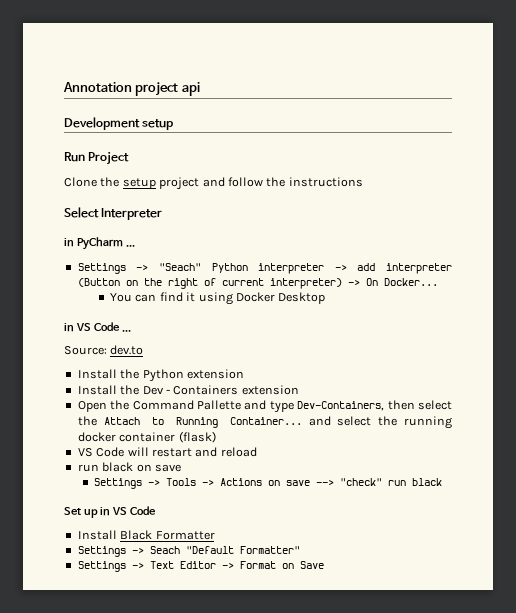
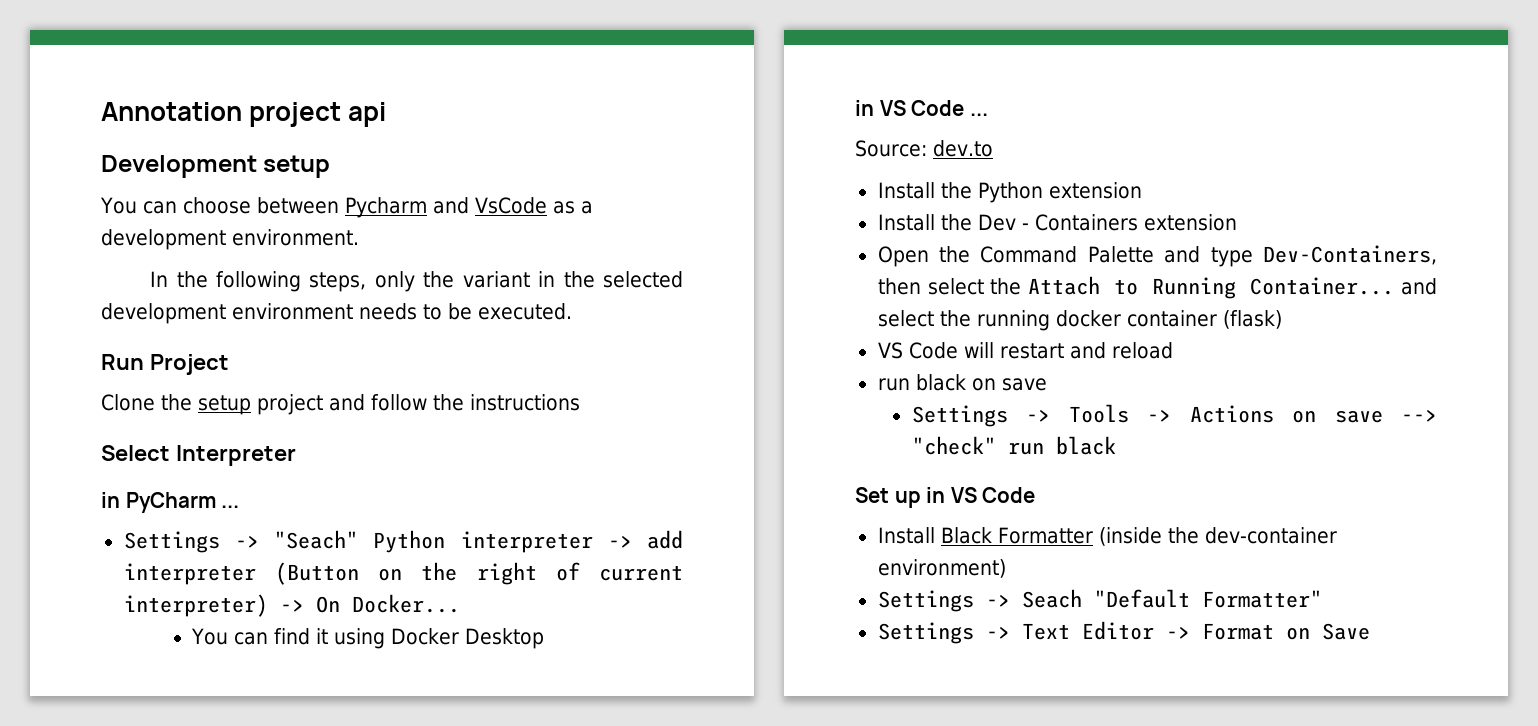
(174, 124) none -> [100,197,593,218] [101,229,359,250] [150,271,683,292] [101,303,572,324] // You can choose between Pycharm and VsCode as a development environment. // In the following steps, only the variant in the selected development environment needs to be executed.
[196,400,241,410] Pallette -> [1087,246,1154,263] Palette
(215, 535) none -> [1098,527,1337,546] [877,559,1006,578] (inside the dev-container environment)

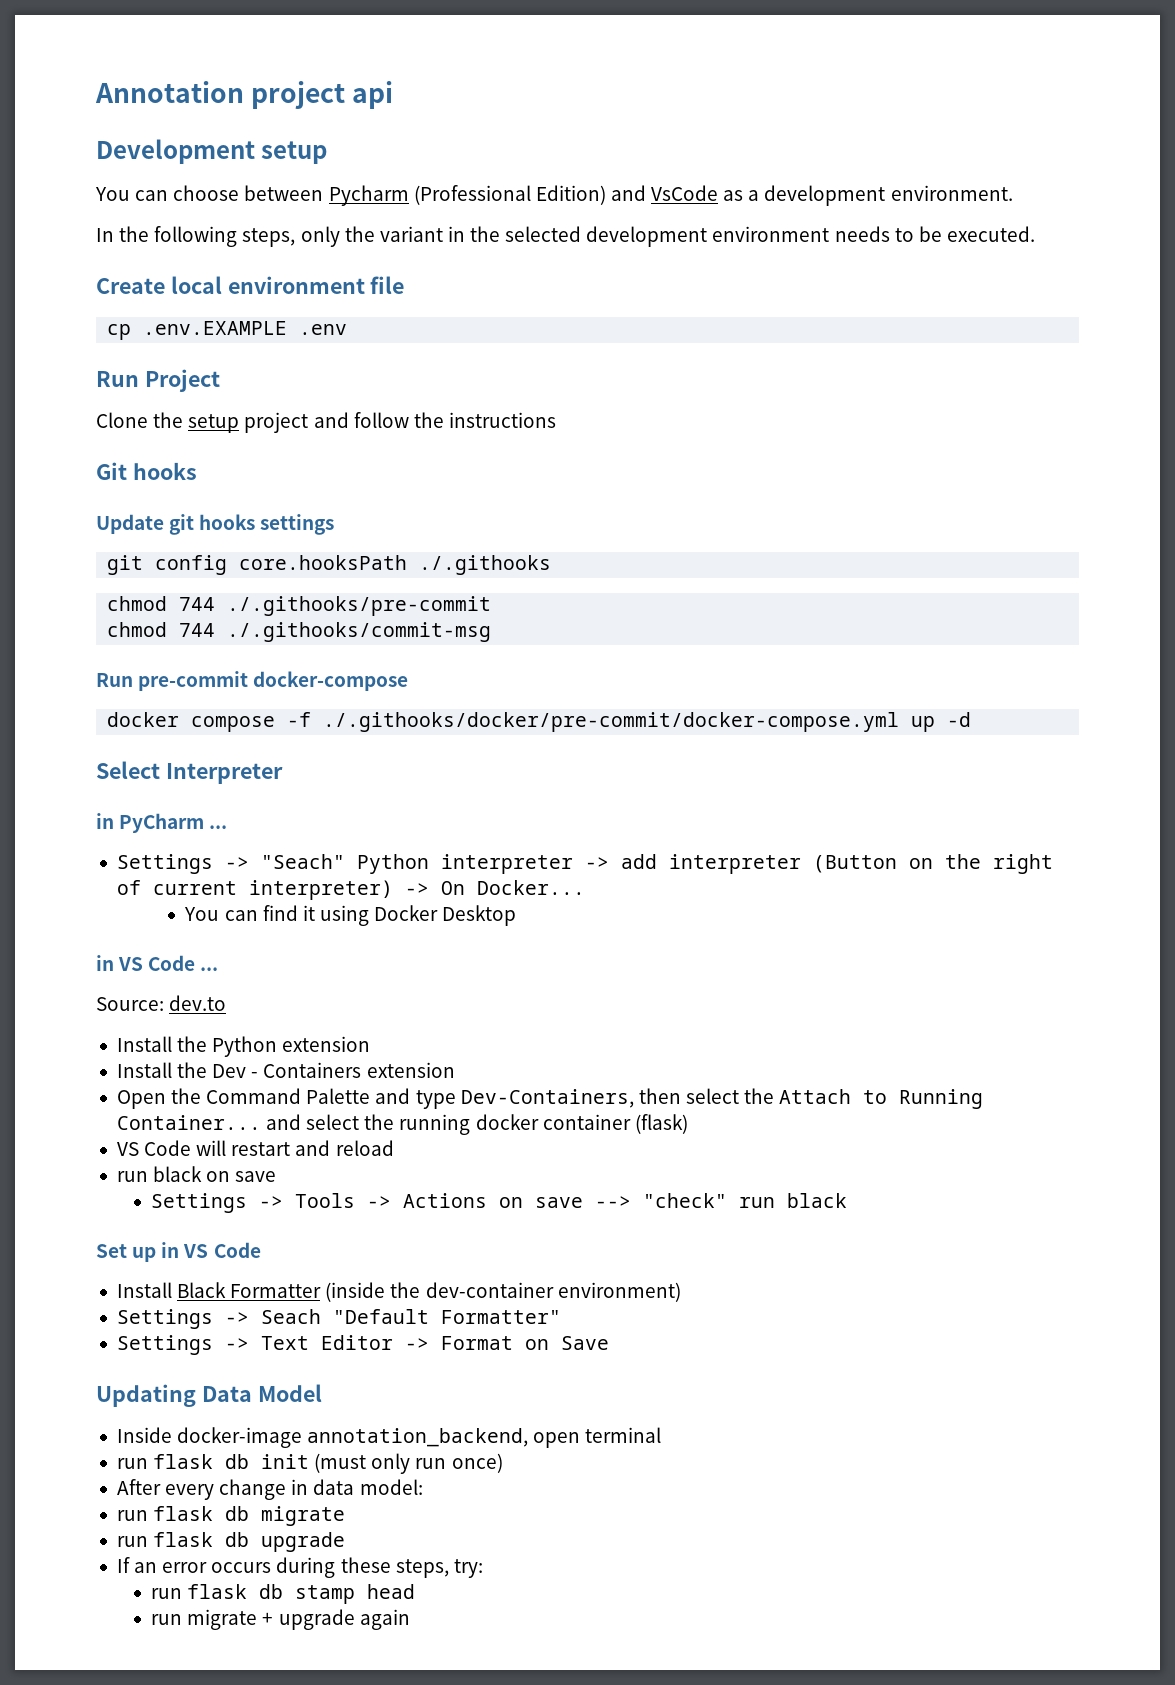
(427, 207) none -> [413,185,606,205] (Professional Edition)
(572, 311) none -> [96,276,405,294] [107,321,348,340] // Create local environment file // cp .env.EXAMPLE .env
(580, 402) none -> [96,462,197,480] [96,514,335,535] [107,555,552,575] [107,596,492,616] [107,622,492,642] [96,671,409,691] [107,712,972,732] // Git hooks // Update git hooks settings // git config core.hooksPath ./.githooks // chmod 744 ./.githooks/pre-commit // chmod 744 ./.githooks/commit-msg // Run pre-commit docker-compose // docker compose -f ./.githooks/docker/pre-commit/docker-compose.yml up -d
(1370, 631) none -> [96,1384,322,1407] [116,1427,662,1448] [116,1453,503,1474] [116,1479,423,1500] [116,1506,346,1526] [116,1532,346,1552] [116,1557,483,1578] [151,1584,416,1604] [151,1609,410,1630] // Updating Data Model // Inside docker-image annotation_backend, open terminal // run flask db init (must only run once) // After every change in data model: // run flask db migrate // run flask db upgrade // If an error occurs during these steps, try: // run flask db stamp head // run migrate + upgrade again

